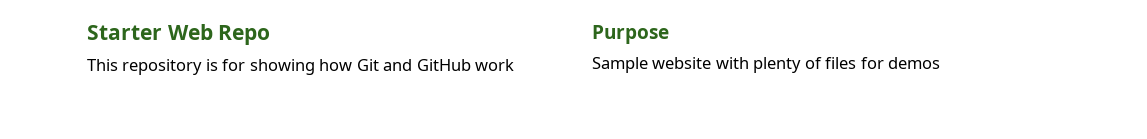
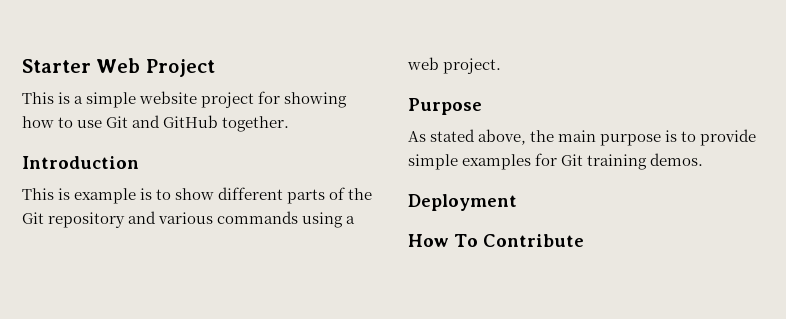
[218,25,271,45] [87,59,218,75] Repo // This repository is -> [145,59,215,77] [22,91,255,108] Project // This is a simple website project
(353, 65) none -> [58,117,103,128] to use
[475,59,515,71] [592,25,669,44] [592,57,941,73] work // Purpose // Sample website with plenty of files for demos -> [222,116,290,132] [22,156,139,169] [22,187,373,204] [22,211,356,228] [407,57,502,74] [408,98,482,115] [408,129,757,146] [408,153,704,170] [408,194,517,211] [408,234,584,247] together. // Introduction // This is example is to show different parts of the Git repository and various commands using a web project. // Purpose // As stated above, the main purpose is to provide simple examples for Git training demos. // Deployment // How To Contribute

